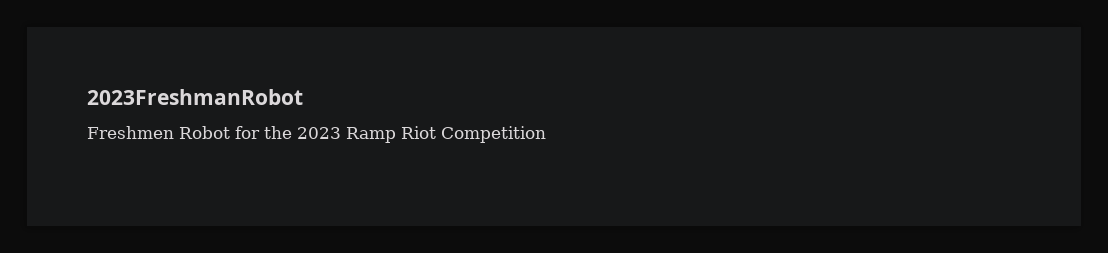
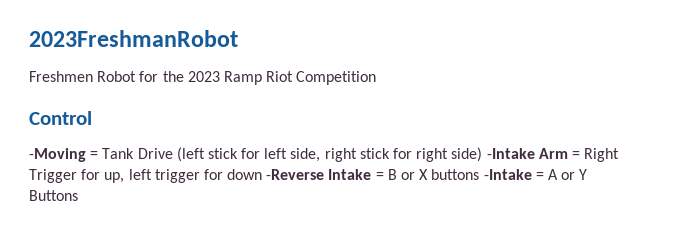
(546, 134) none -> [29,111,92,125] [29,147,620,162] [29,169,588,183] [29,190,78,201] // Control // -Moving = Tank Drive (left stick for left side, right stick for right side) -Intake Arm = Right Trigger for up, left trigger for down -Reverse Intake = B or X buttons -Intake = A or Y Buttons

